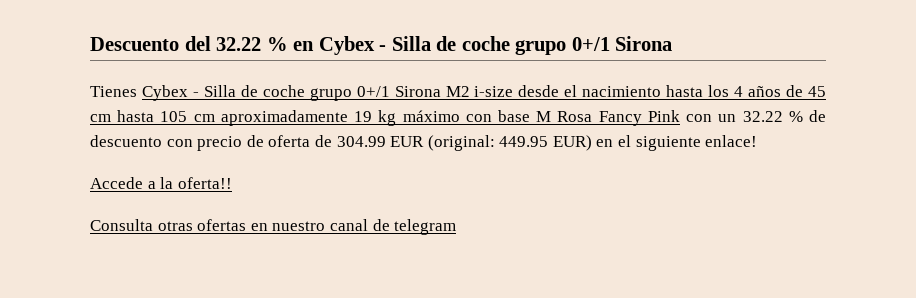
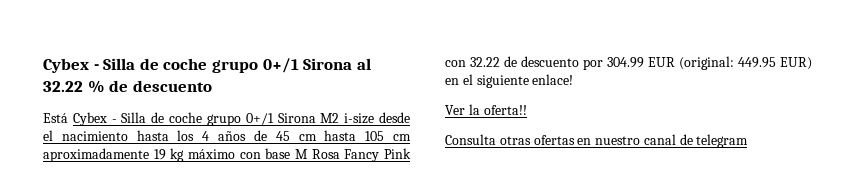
[90,36,673,55] [90,86,137,97] Descuento del 32.22 % en Cybex - Silla de coche grupo 0+/1 Sirona // Tienes -> [43,58,371,73] [43,80,212,93] [43,113,68,123] Cybex - Silla de coche grupo 0+/1 Sirona al 32.22 % de descuento // Está
[718,110,826,122] [90,135,332,151] un 32.22 % de descuento con precio de oferta de -> [470,56,603,70] 32.22 de descuento por
[90,177,156,189] Accede a -> [445,105,465,115] Ver

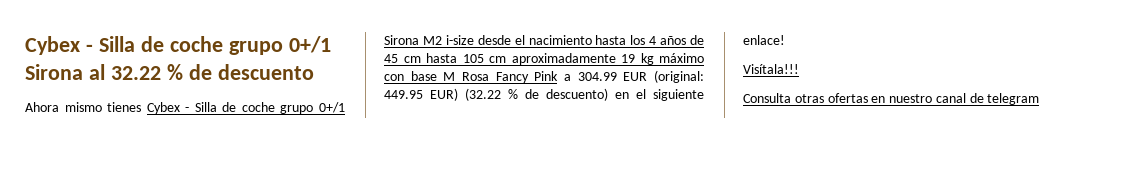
[43,113,68,123] Está -> [25,102,142,112] Ahora mismo tienes
[445,56,603,70] con 32.22 de descuento por -> [564,74,571,81] a
(812, 63) none -> [465,88,608,101] (32.22 % de descuento)
[445,104,527,115] Ver la oferta!! -> [743,64,799,74] Visítala!!!

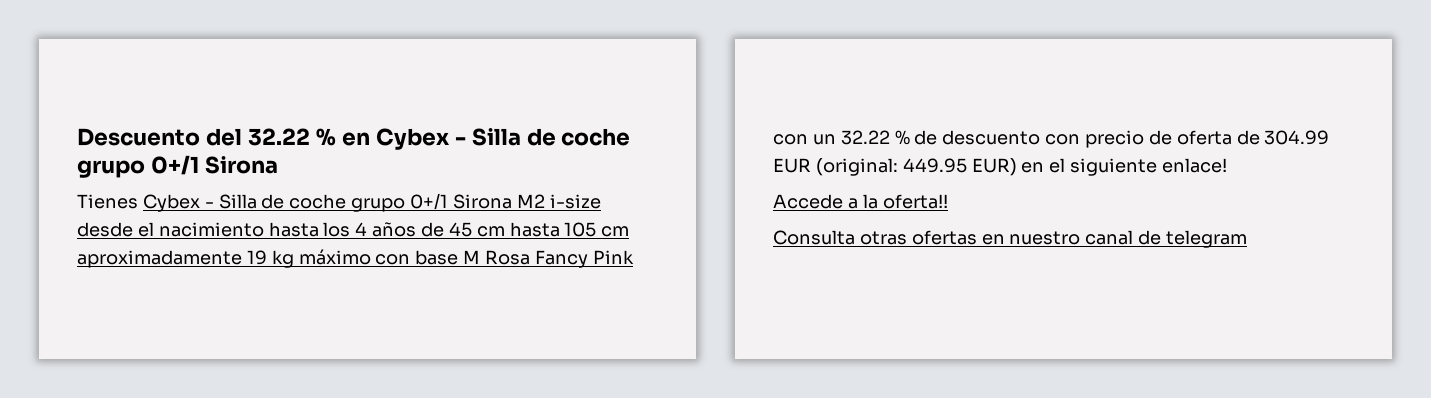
[25,36,331,55] [25,64,314,80] [25,102,142,112] Cybex - Silla de coche grupo 0+/1 Sirona al 32.22 % de descuento // Ahora mismo tienes -> [77,128,631,150] [77,155,278,178] [77,194,138,209] Descuento del 32.22 % en Cybex - Silla de coche grupo 0+/1 Sirona // Tienes
[564,74,571,81] a -> [773,130,1260,148] con un 32.22 % de descuento con precio de oferta de
[465,88,608,101] (32.22 % de descuento) -> (1017, 167) none
[743,64,799,74] Visítala!!! -> [773,194,948,209] Accede a la oferta!!

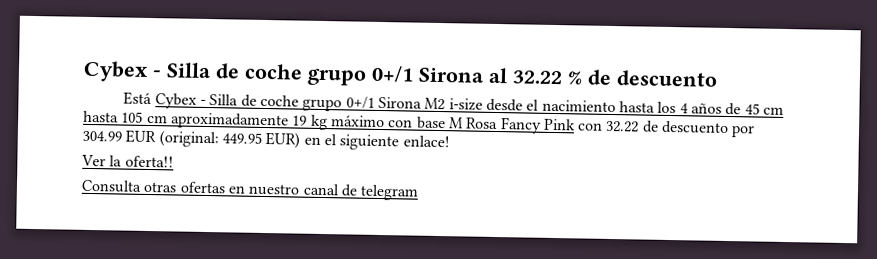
[77,128,631,150] [77,155,278,178] [77,194,138,209] Descuento del 32.22 % en Cybex - Silla de coche grupo 0+/1 Sirona // Tienes -> [83,60,718,87] [123,91,153,106] Cybex - Silla de coche grupo 0+/1 Sirona al 32.22 % de descuento // Está
[812,130,1260,148] un 32.22 % de descuento con precio de oferta de -> [605,120,756,138] 32.22 de descuento por
[773,194,858,209] Accede a -> [81,154,106,167] Ver

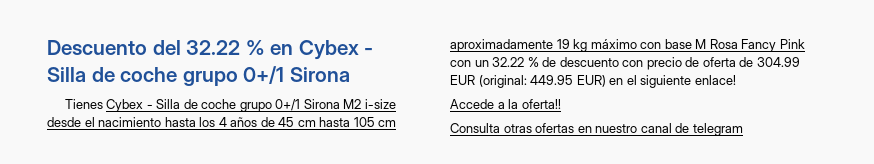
[83,60,718,87] [123,91,153,106] Cybex - Silla de coche grupo 0+/1 Sirona al 32.22 % de descuento // Está -> [47,40,374,60] [47,66,350,86] [64,99,103,109] Descuento del 32.22 % en Cybex - Silla de coche grupo 0+/1 Sirona // Tienes
[605,120,756,138] 32.22 de descuento por -> [474,57,754,70] un 32.22 % de descuento con precio de oferta de
[81,154,106,167] Ver -> [450,99,505,109] Accede a

